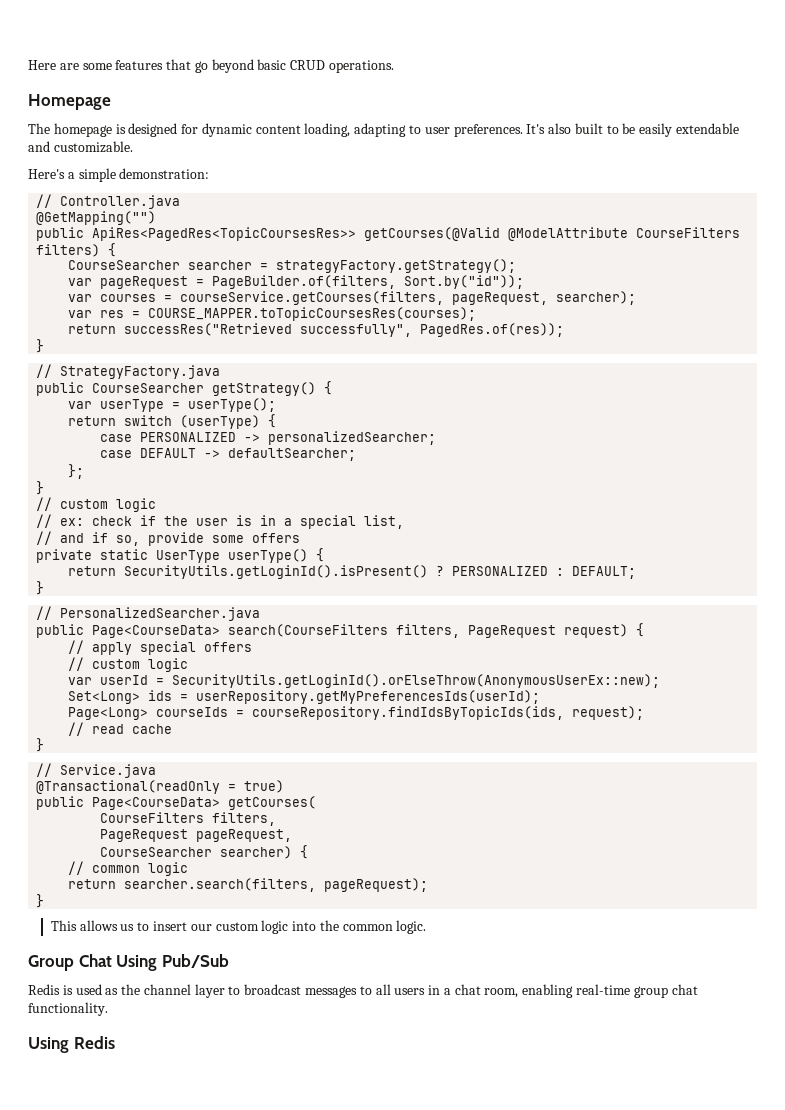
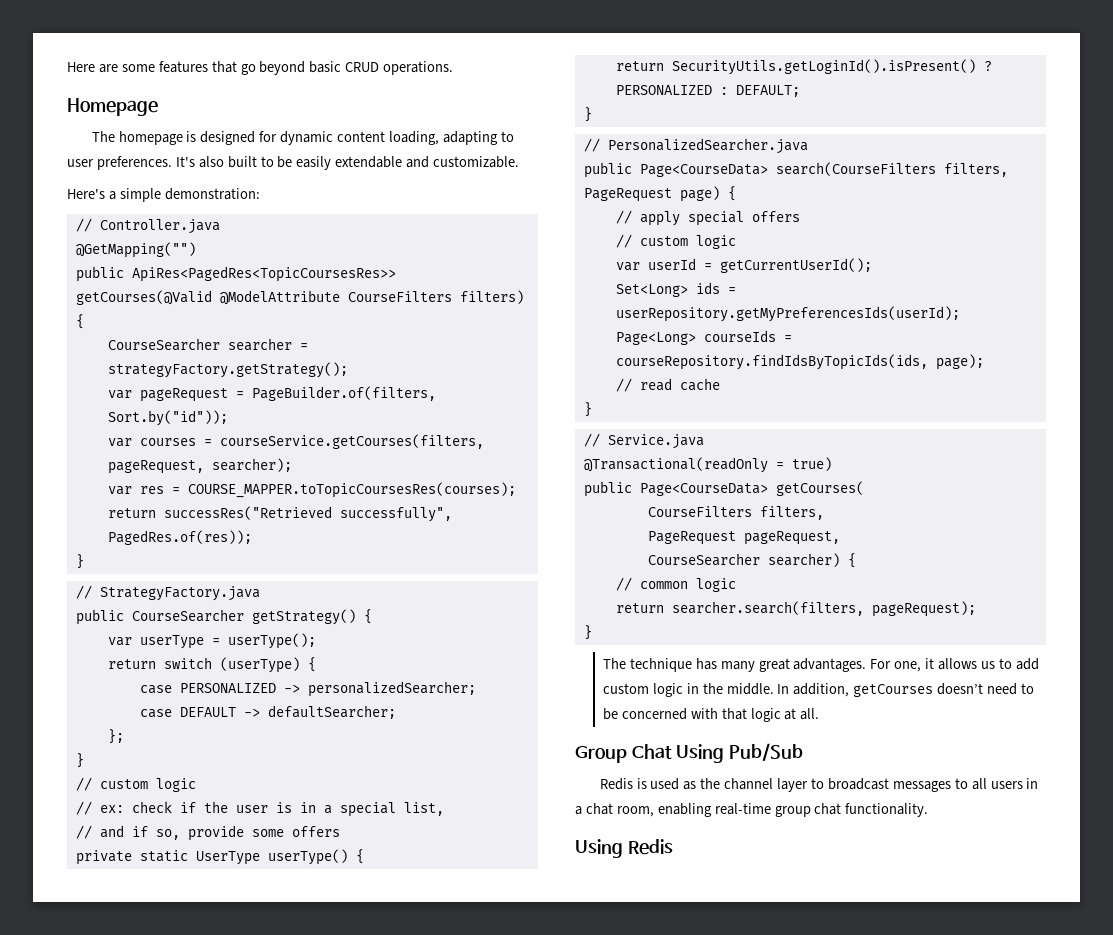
[564,624,629,638] request) -> [679,186,720,202] page)
[172,674,661,688] SecurityUtils.getLoginId().orElseThrow(AnonymousUserEx::new); -> [719,258,872,273] getCurrentUserId();
[572,706,645,720] request); -> [935,354,984,370] page);
[50,920,427,934] This allows us to insert our custom logic into the common logic. -> [602,658,1039,672] [602,683,1035,697] [602,708,820,722] The technique has many great advantages. For one, it allows us to add custom logic in the middle. In addition, getCourses doesn’t need to be concerned with that logic at all.

